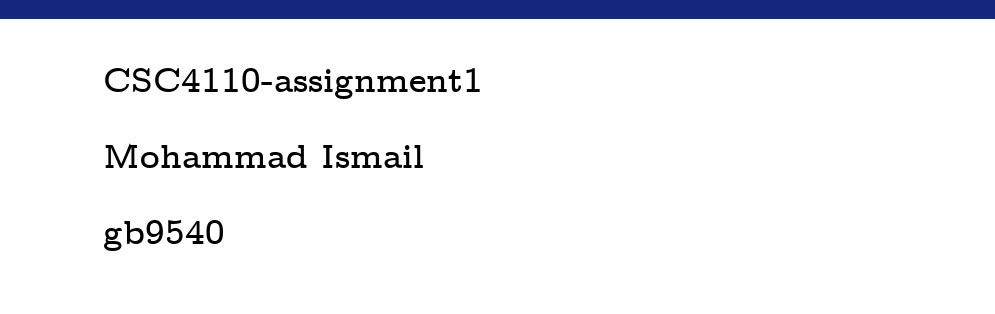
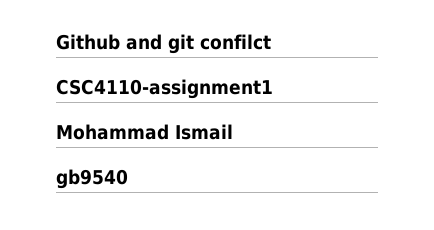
(103, 83) none -> [56,34,271,54] Github and git confilct //

